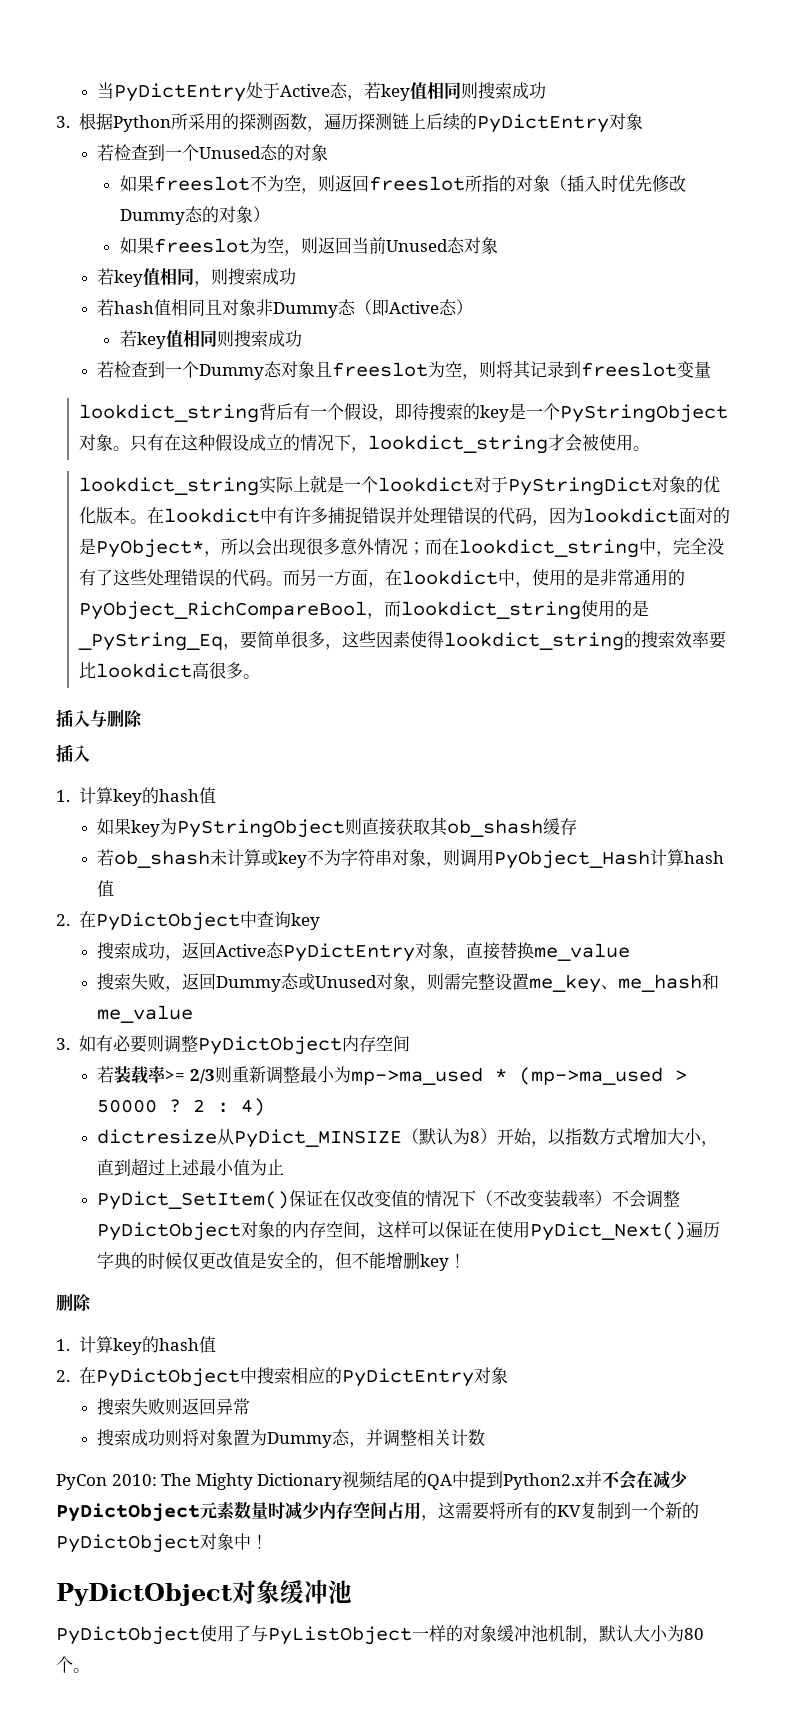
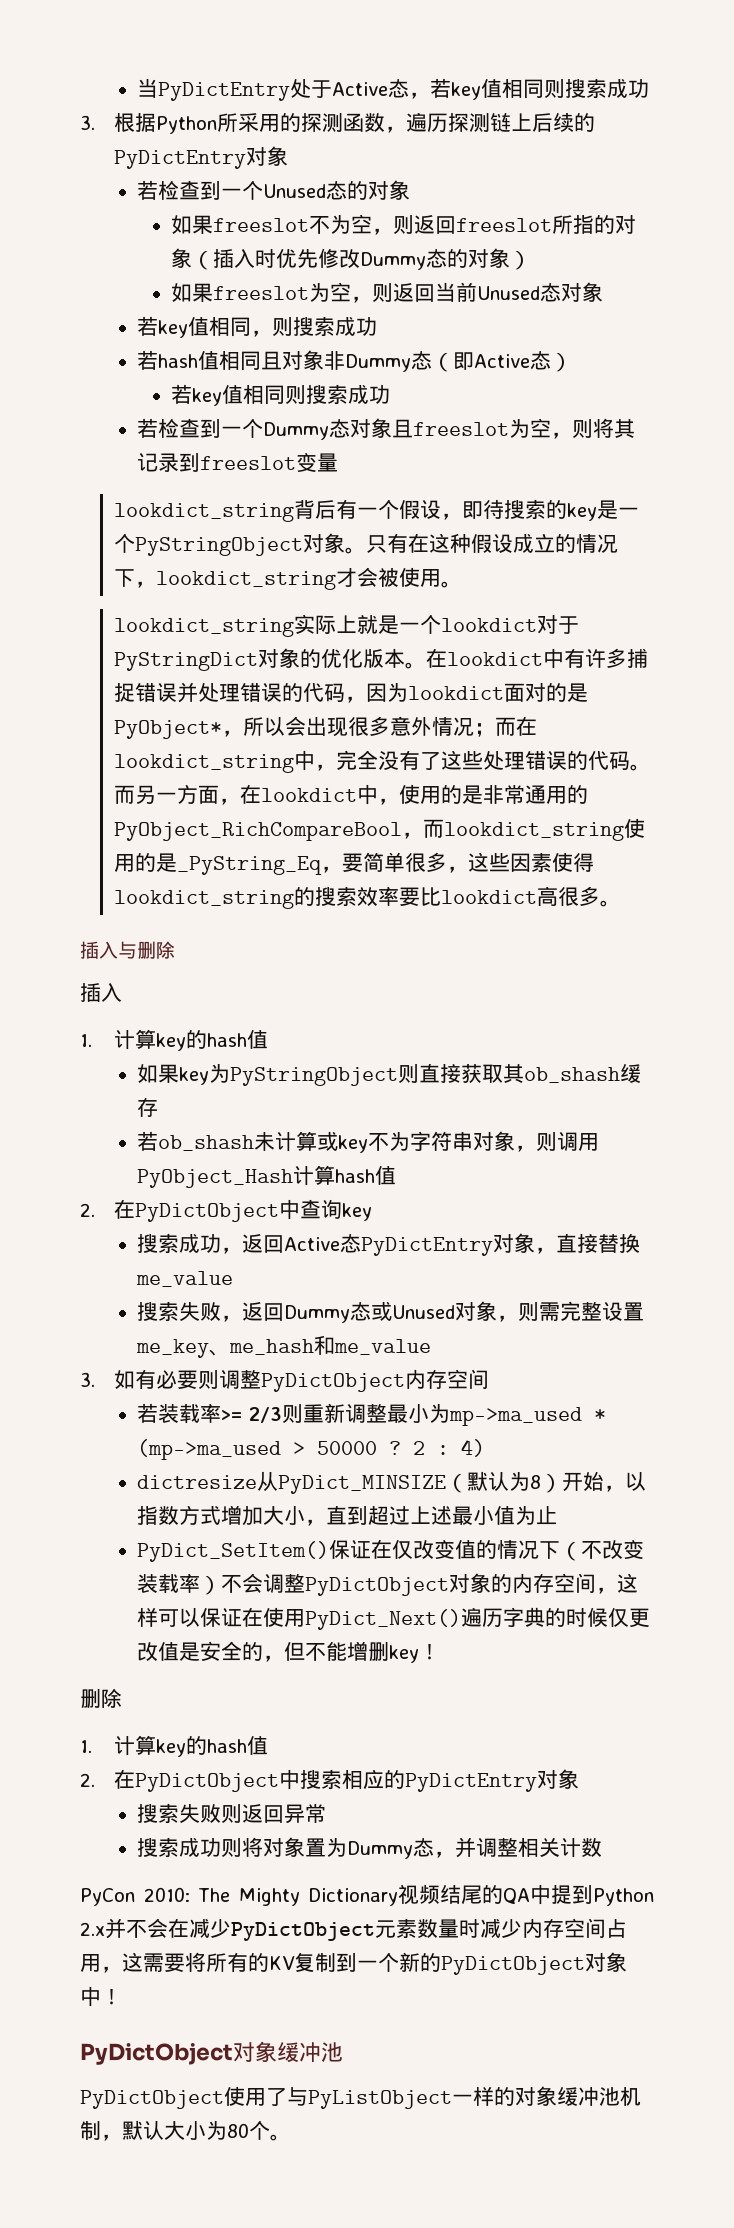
[503,1473,586,1490] Python2.x -> [593,1888,654,1906] [80,1922,105,1936] Python 2.x

